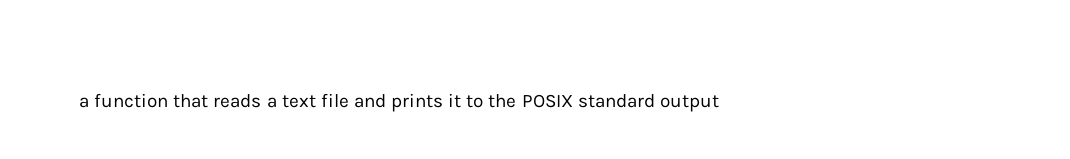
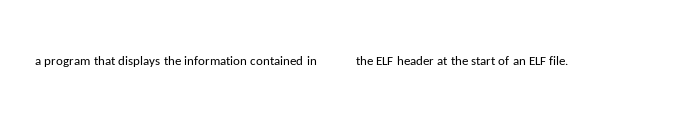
[79,93,719,112] a function that reads a text file and prints it to the POSIX standard output -> [35,56,569,67] a program that displays the information contained in the ELF header at the start of an ELF file.

